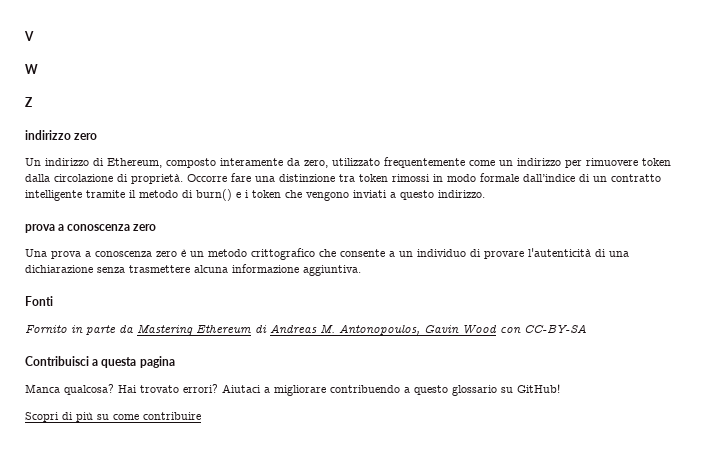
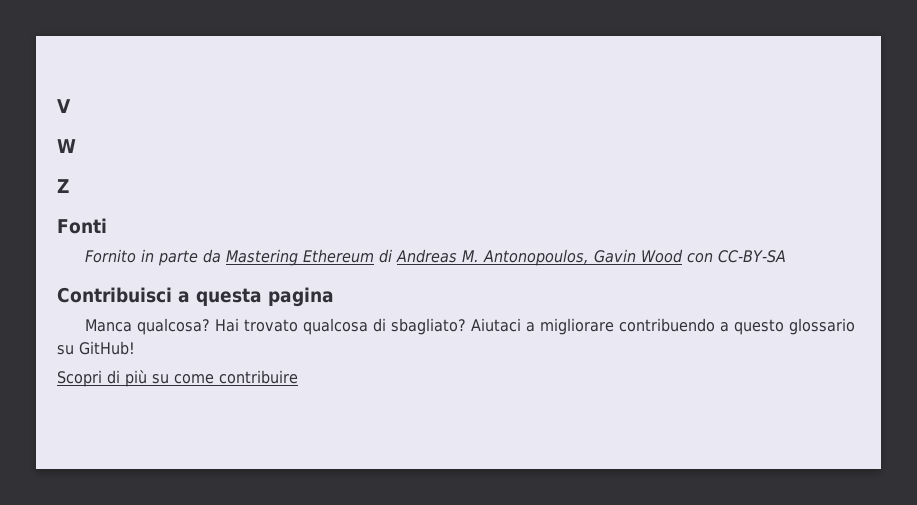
[25,130,98,140] [25,157,671,168] [25,173,661,184] [25,189,485,201] [25,224,157,233] [25,248,629,260] [25,264,361,276] // indirizzo zero // Un indirizzo di Ethereum, composto interamente da zero, utilizzato frequentemente come un indirizzo per rimuovere token dalla circolazione di proprietà. Occorre fare una distinzione tra token rimossi in modo formale dall’indice di un contratto intelligente tramite il metodo di burn() e i token che vengono inviati a questo indirizzo. // prova a conoscenza zero // Una prova a conoscenza zero è un metodo crittografico che consente a un individuo di provare l'autenticità di una dichiarazione senza trasmettere alcuna informazione aggiuntiva. -> (69, 186) none
[183,384,218,393] errori? -> [302,318,466,335] qualcosa di sbagliato?

